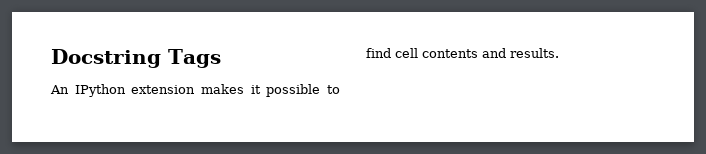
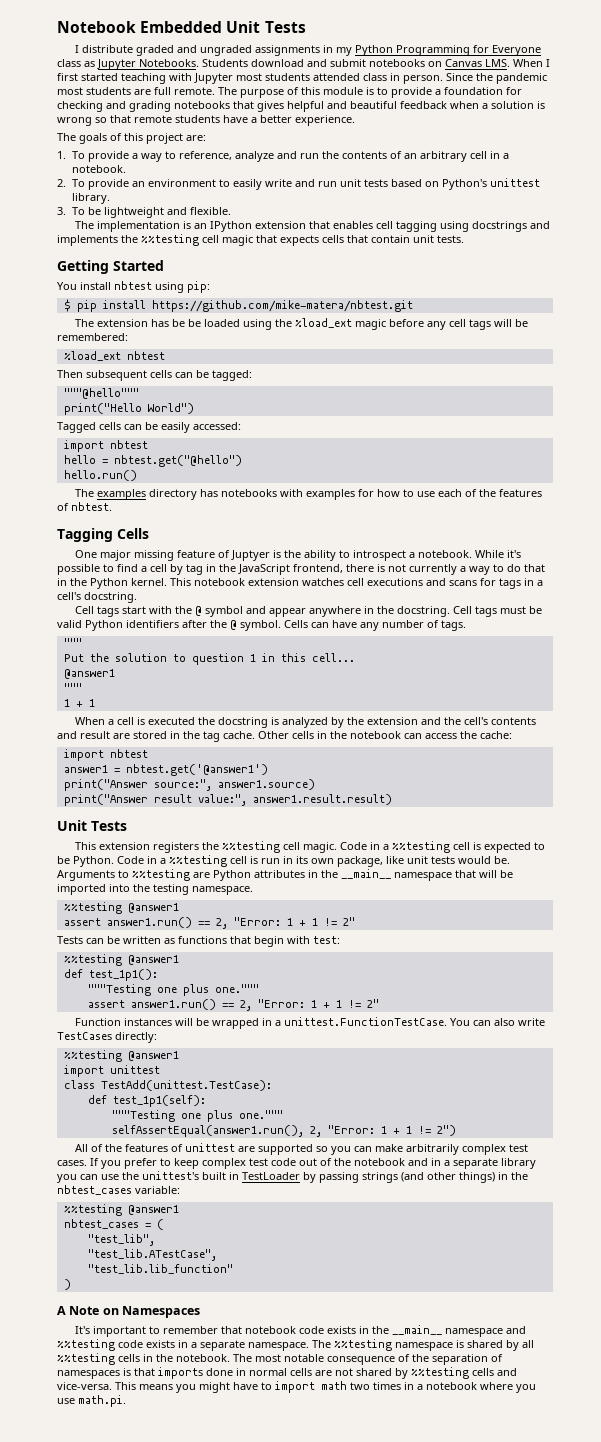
[51,49,221,68] [50,84,340,97] [366,48,559,58] Docstring Tags // An IPython extension makes it possible to find cell contents and results. -> [57,21,306,33] [74,45,541,56] [57,59,550,70] [57,73,547,84] [57,87,522,98] [57,101,545,112] [57,115,355,126] [57,133,206,144] [57,151,510,162] [72,165,127,173] [57,178,541,190] [72,193,111,204] [57,207,232,218] [74,221,550,232] [57,234,464,246] [57,260,164,274] [57,281,210,293] [63,299,413,312] [74,318,528,330] [57,333,128,341] [63,351,165,361] [57,370,252,381] [63,388,139,399] [63,403,194,415] [57,422,241,433] [63,440,148,452] [63,455,242,467] [63,470,137,481] [74,489,542,500] [57,502,112,511] [57,528,149,542] [74,550,521,561] [57,564,545,575] [57,578,543,589] [57,592,137,603] [74,606,542,617] [57,620,466,631] [63,638,82,647] [63,653,355,665] [63,669,115,679] [63,683,82,692] [63,699,95,707] [74,717,536,728] [57,731,512,742] [63,749,148,761] [63,764,268,776] [63,779,315,791] [63,794,392,806] [57,820,127,831] [74,841,545,853] [57,855,510,867] [57,869,513,881] [57,884,253,895] [63,902,179,914] [63,917,355,929] [57,936,340,947] [63,954,179,966] [63,969,158,981] [87,984,259,996] [87,999,379,1011] [74,1017,545,1029] [57,1032,157,1043] [63,1050,179,1062] [63,1065,160,1077] [63,1080,272,1091] [87,1095,206,1107] [111,1110,283,1122] [111,1125,456,1137] [74,1143,528,1155] [57,1158,536,1169] [57,1171,528,1183] [57,1185,180,1195] [63,1204,179,1216] [63,1219,164,1230] [87,1234,155,1246] [87,1249,217,1261] [87,1264,233,1274] [63,1279,71,1290] [57,1306,201,1318] [74,1325,526,1337] [57,1339,534,1351] [57,1353,503,1365] [57,1367,517,1379] [57,1381,536,1393] [57,1395,126,1407] Notebook Embedded Unit Tests // I distribute graded and ungraded assignments in my Python Programming for Everyone class as Jupyter Notebooks. Students download and submit notebooks on Canvas LMS. When I first started teaching with Jupyter most students attended class in person. Since the pandemic most students are full remote. The purpose of this module is to provide a foundation for checking and grading notebooks that gives helpful and beautiful feedback when a solution is wrong so that remote students have a better experience. // The goals of this project are: // 1. To provide a way to reference, analyze and run the contents of an arbitrary cell in a notebook. // 2. To provide an environment to easily write and run unit tests based on Python's unittest library. // 3. To be lightweight and flexible. // The implementation is an IPython extension that enables cell tagging using docstrings and implements the %%testing cell magic that expects cells that contain unit tests. // Getting Started // You install nbtest using pip: // $ pip install https://github.com/mike-matera/nbtest.git // The extension has be be loaded using the %load_ext magic before any cell tags will be remembered: // %load_ext nbtest // Then subsequent cells can be tagged: // """@hello""" // print("Hello World") // Tagged cells can be easily accessed: // import nbtest // hello = nbtest.get("@hello") // hello.run() // The examples directory has notebooks with examples for how to use each of the features of nbtest. // Tagging Cells // One major missing feature of Juptyer is the ability to introspect a notebook. While it's possible to find a cell by tag in the JavaScript frontend, there is not currently a way to do that in the Python kernel. This notebook extension watches cell executions and scans for tags in a cell's docstring. // Cell tags start with the @ symbol and appear anywhere in the docstring. Cell tags must be valid Python identifiers after the @ symbol. Cells can have any number of tags. // """ // Put the solution to question 1 in this cell... // @answer1 // """ // 1 + 1 // When a cell is executed the docstring is analyzed by the extension and the cell's contents and result are stored in the tag cache. Other cells in the notebook can access the cache: // import nbtest // answer1 = nbtest.get('@answer1') // print("Answer source:", answer1.source) // print("Answer result value:", answer1.result.result) // Unit Tests // This extension registers the %%testing cell magic. Code in a %%testing cell is expected to be Python. Code in a %%testing cell is run in its own package, like unit tests would be. Arguments to %%testing are Python attributes in the __main__ namespace that will be imported into the testing namespace. // %%testing @answer1 // assert answer1.run() == 2, "Error: 1 + 1 != 2" // Tests can be written as functions that begin with test: // %%testing @answer1 // def test_1p1(): // """Testing one plus one.""" // assert answer1.run() == 2, "Error: 1 + 1 != 2" // Function instances will be wrapped in a unittest.FunctionTestCase. You can also write TestCases directly: // %%testing @answer1 // import unittest // class TestAdd(unittest.TestCase): // def test_1p1(self): // """Testing one plus one.""" // selfAssertEqual(answer1.run(), 2, "Error: 1 + 1 != 2") // All of the features of unittest are supported so you can make arbitrarily complex test cases. If you prefer to keep complex test code out of the notebook and in a separate library you can use the unittest's built in TestLoader by passing strings (and other things) in the nbtest_cases variable: // %%testing @answer1 // nbtest_cases = ( // "test_lib", // "test_lib.ATestCase", // "test_lib.lib_function" // ) // A Note on Namespaces // It's important to remember that notebook code exists in the __main__ namespace and %%testing code exists in a separate namespace. The %%testing namespace is shared by all %%testing cells in the notebook. The most notable consequence of the separation of namespaces is that imports done in normal cells are not shared by %%testing cells and vice-versa. This means you might have to import math two times in a notebook where you use math.pi.

